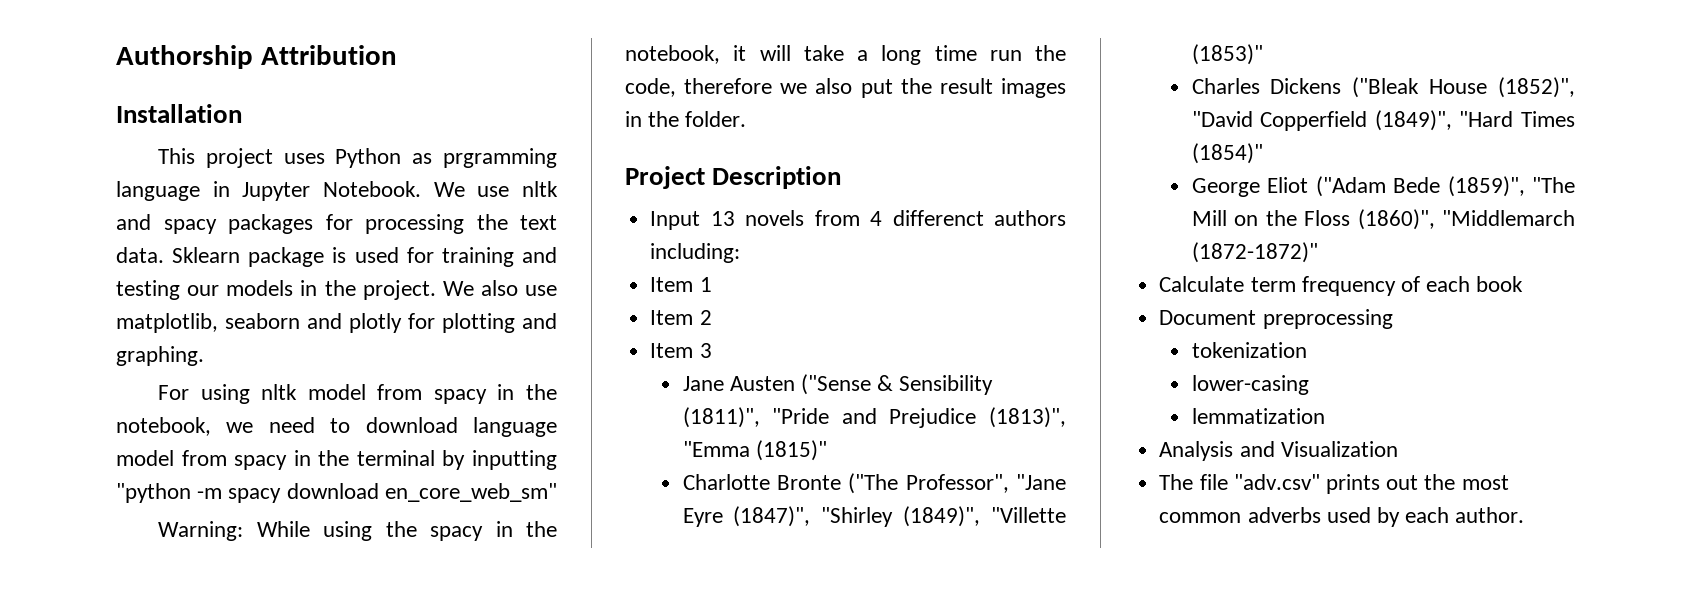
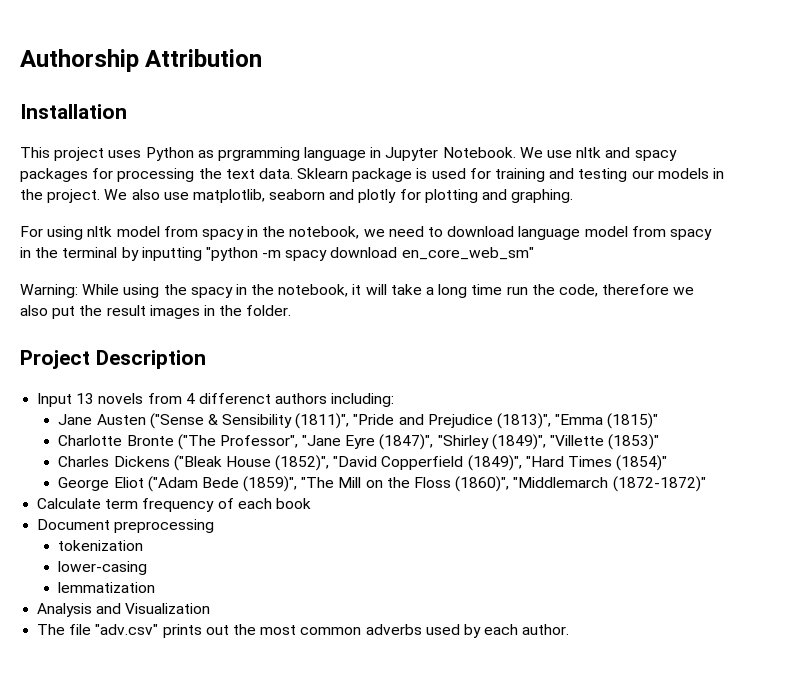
[650,277,712,292] [650,310,712,325] [650,343,712,358] // Item 1 // Item 2 // Item 3 -> (395, 400) none

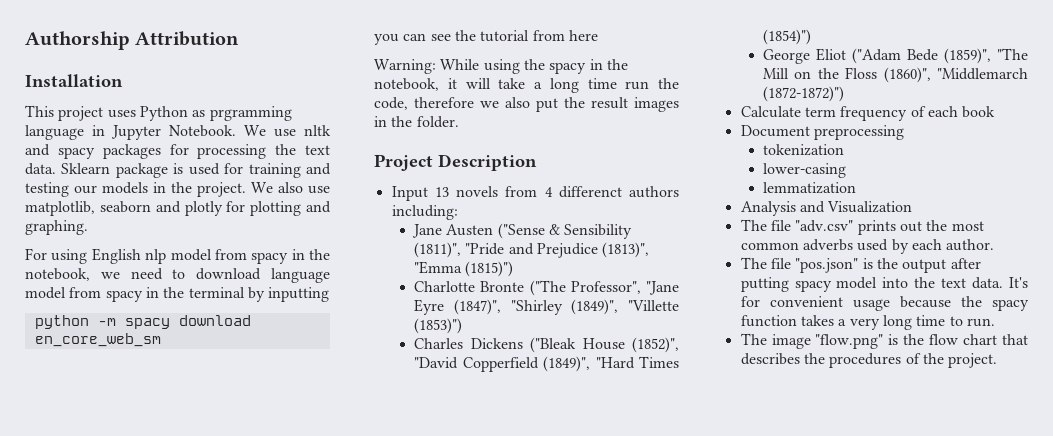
[87,226,113,237] nltk -> [91,248,167,264] English nlp
[205,247,258,261] "python -> [34,315,89,329] // python
[401,247,534,260] en_core_web_sm" -> [34,333,161,347] [374,30,598,45] en_core_web_sm // you can see the tutorial from here
[607,413,659,429] (1815)" -> [465,261,514,277] (1815)")
[608,434,660,450] (1853)" -> [414,318,463,334] (1853)")
[616,455,668,471] (1854)" -> [763,29,812,45] (1854)")
[612,476,706,492] (1872-1872)" -> [763,86,845,102] (1872-1872)")
(570, 629) none -> [740,257,981,273] [740,277,1028,292] [740,296,1029,311] [740,315,995,330] [740,333,1028,349] [740,353,998,368] // The file "pos.json" is the output after putting spacy model into the text data. It's for convenient usage because the spacy function takes a very long time to run. // The image "flow.png" is the flow chart that describes the procedures of the project.

